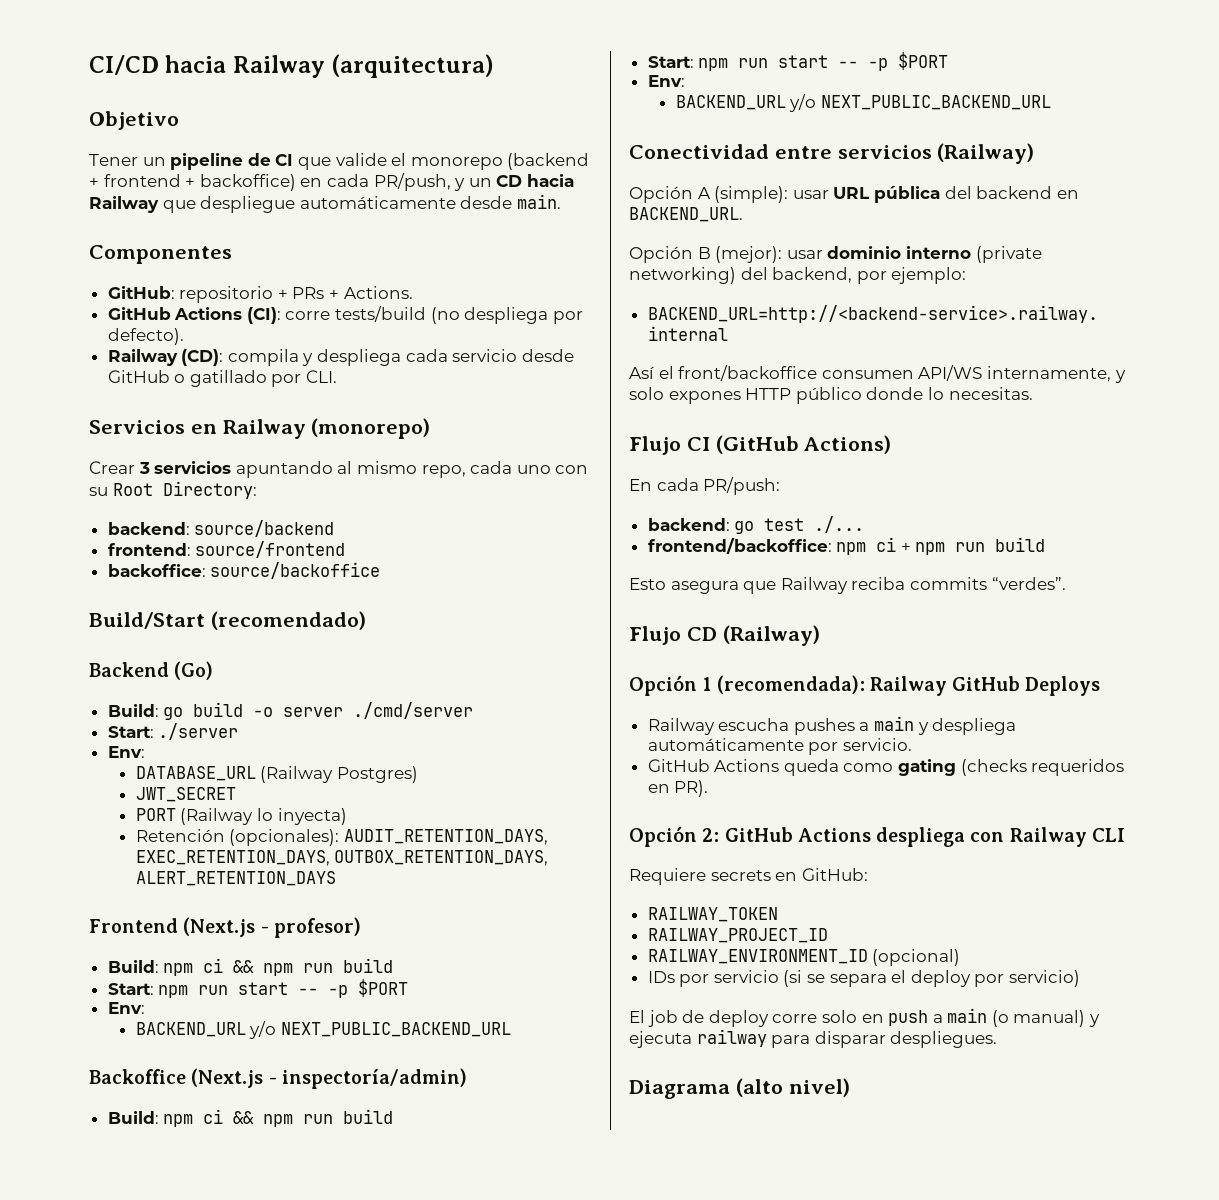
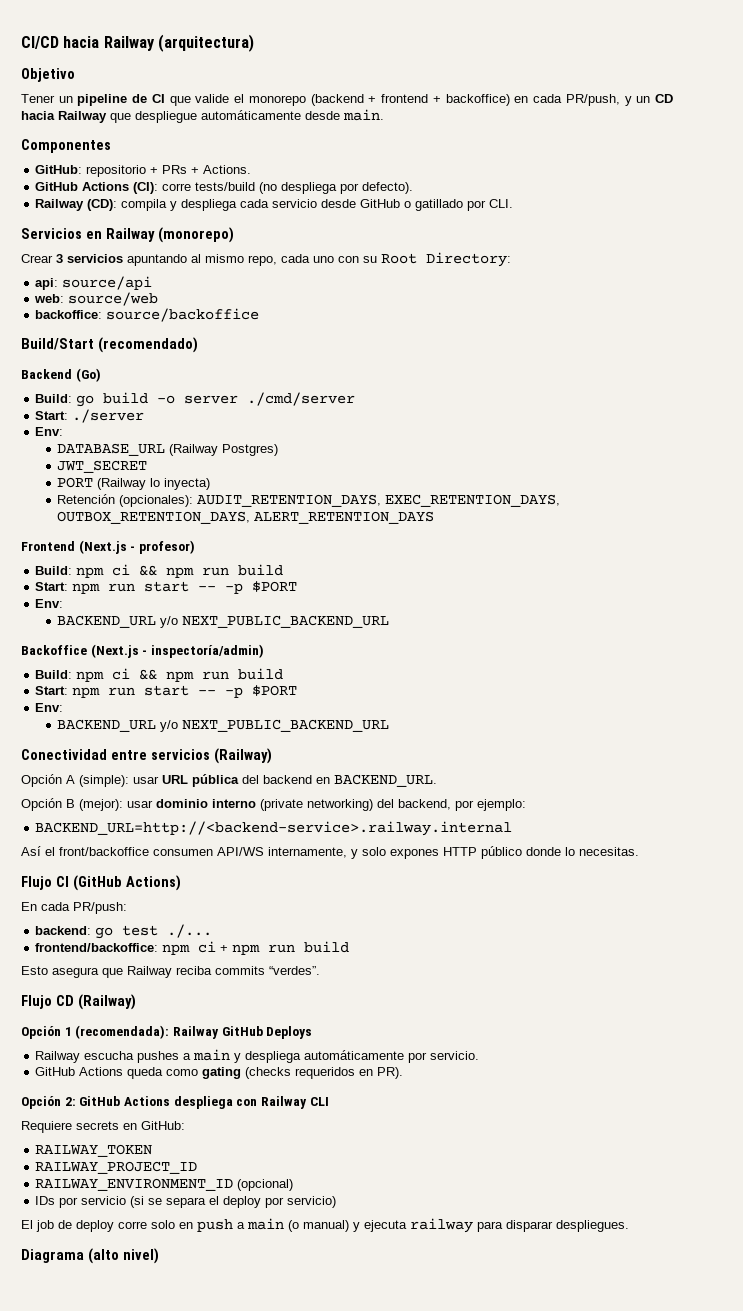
[107,520,335,537] [107,541,346,558] backend: source/backend // frontend: source/frontend -> [35,276,153,290] [34,292,159,306] api: source/api // web: source/web

